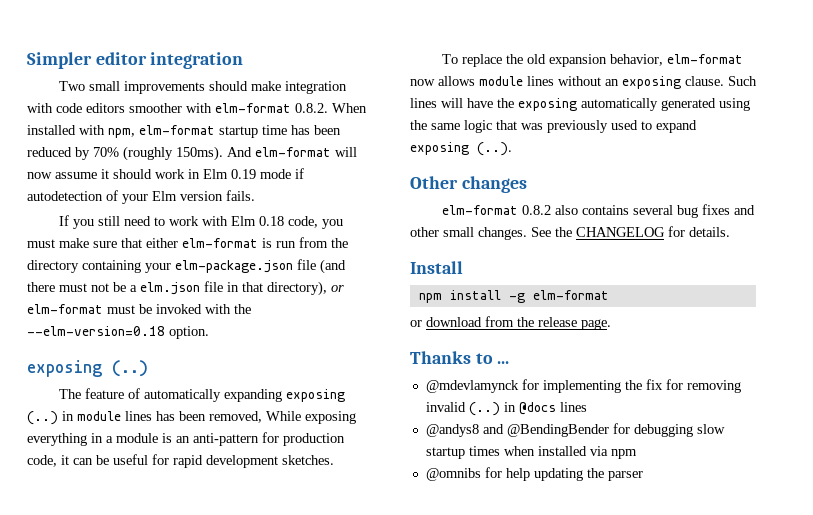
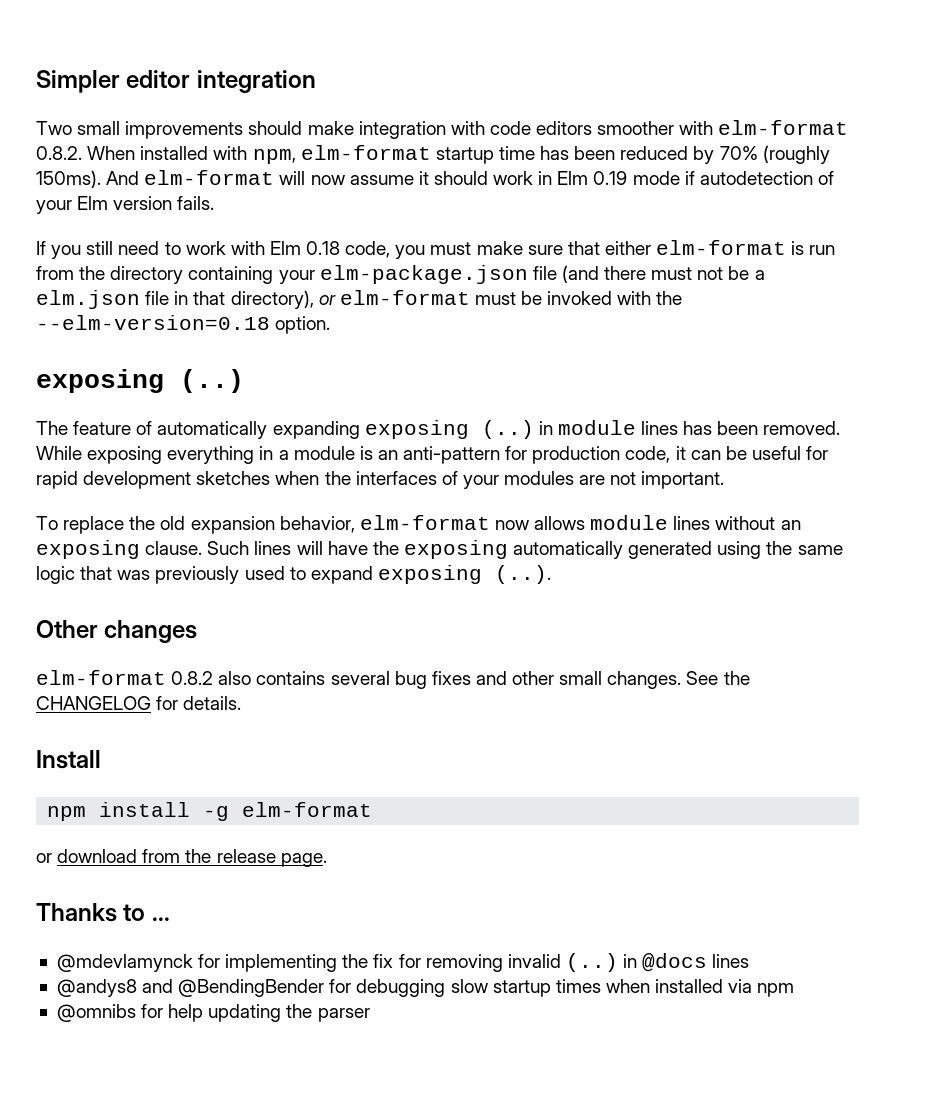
[209,411,262,423] removed, -> [763,421,841,435] removed.
[282,455,334,465] sketches. -> [196,471,725,489] sketches when the interfaces of your modules are not important.

